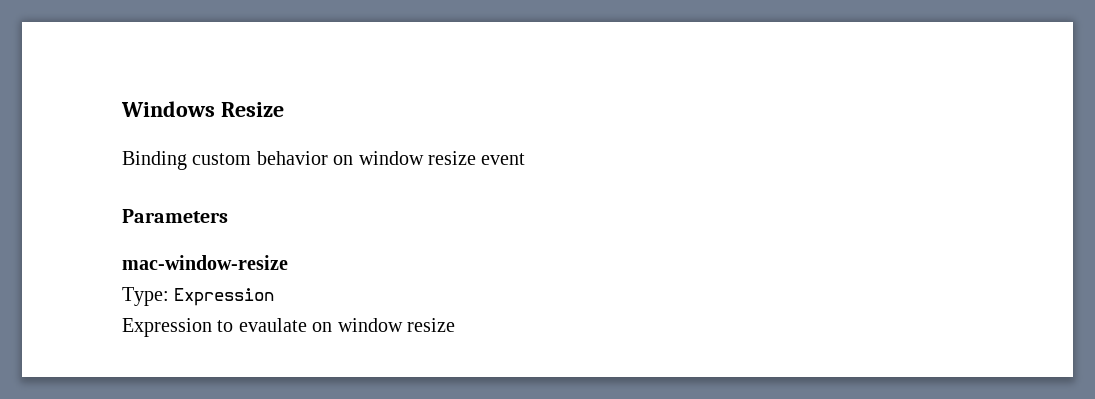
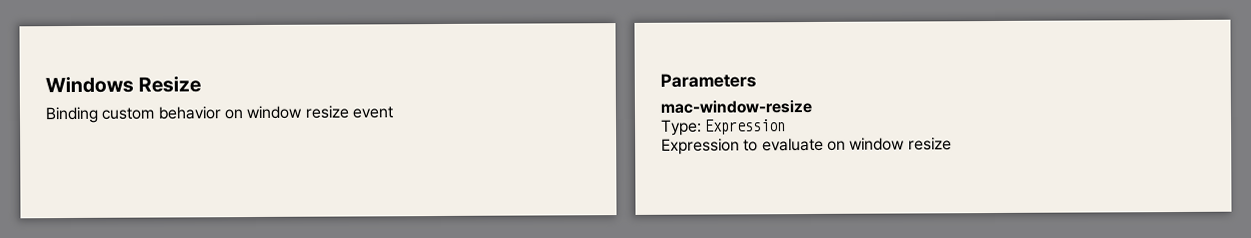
[238,318,307,332] evaulate -> [761,137,824,152] evaluate

